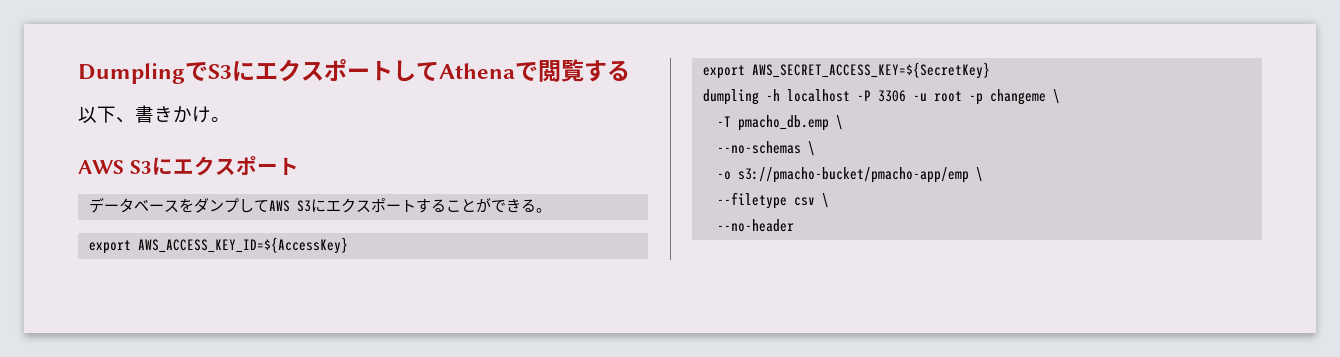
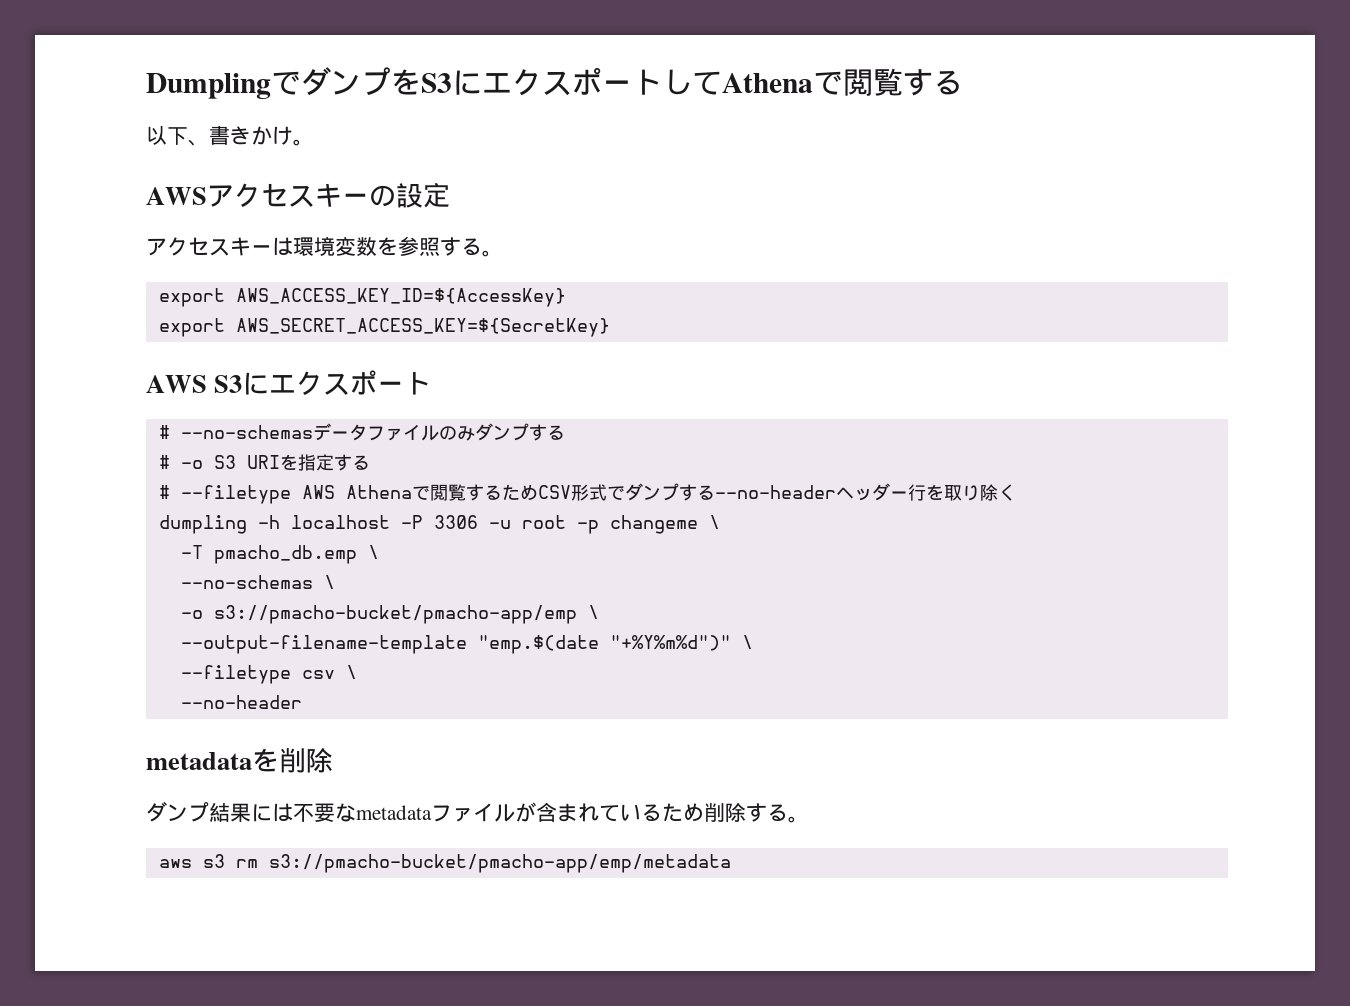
(208, 71) none -> [301,67,421,96] ダンプを
(230, 119) none -> [146,182,450,208] [146,236,503,257] [158,288,566,307] [158,318,610,337] // AWSアクセスキーの設定 // アクセスキーは環境変数を参照する。 // export AWS_ACCESS_KEY_ID=${AccessKey} // export AWS_SECRET_ACCESS_KEY=${SecretKey}
[89,197,552,213] [89,237,349,254] [703,62,991,79] データベースをダンプしてAWS S3にエクスポートすることができる。 // export AWS_ACCESS_KEY_ID=${AccessKey} // export AWS_SECRET_ACCESS_KEY=${SecretKey} -> [158,423,565,441] [158,454,370,471] [158,483,1016,504] # --no-schemasデータファイルのみダンプする // # -o S3 URIを指定する // # --filetype AWS Athenaで閲覧するためCSV形式でダンプする--no-headerヘッダー行を取り除く
(984, 174) none -> [180,635,753,654] // --output-filename-template "emp.$(date "+%Y%m%d")" \
(795, 225) none -> [146,748,333,773] [146,801,809,823] [158,854,731,873] // metadataを削除 // ダンプ結果には不要なmetadataファイルが含まれているため削除する。 // aws s3 rm s3://pmacho-bucket/pmacho-app/emp/metadata

